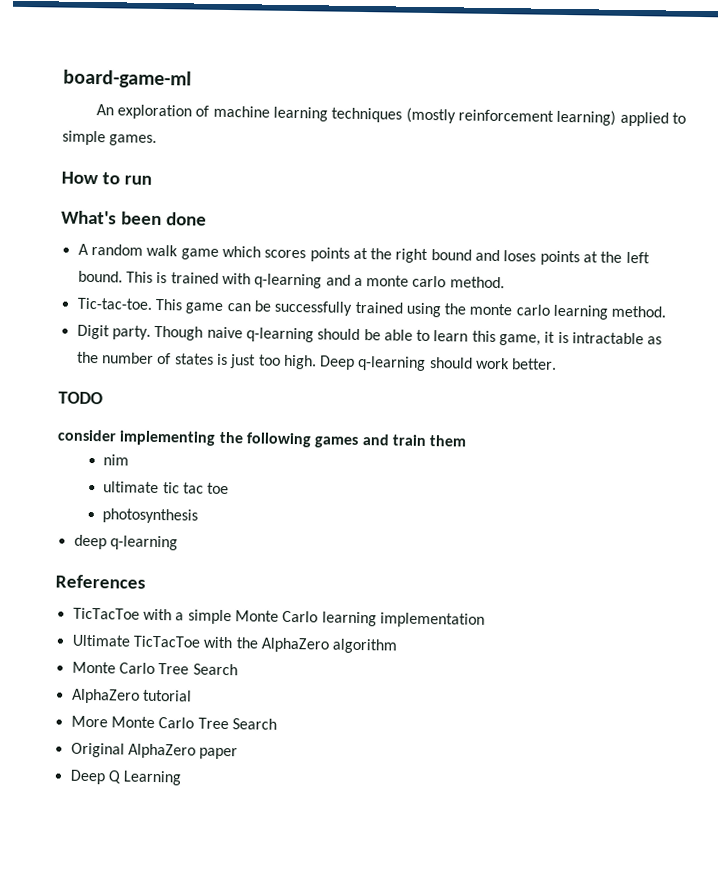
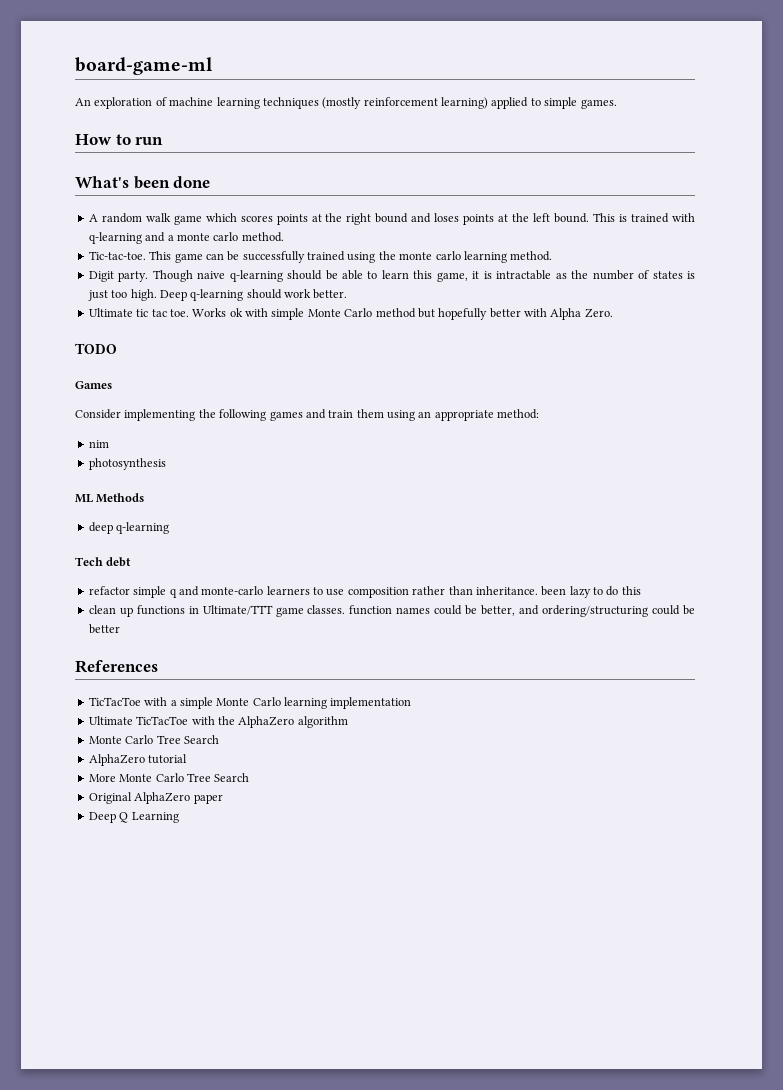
(558, 364) none -> [88,308,613,320] // Ultimate tic tac toe. Works ok with simple Monte Carlo method but hopefully better with Alpha Zero.
[57,429,117,442] consider -> [75,381,112,389] [75,409,121,419] Games // Consider
[103,454,130,466] [103,481,230,495] [102,508,199,524] [73,534,178,551] // nim // ultimate tic tac toe // photosynthesis // deep q-learning -> [387,409,540,421] [88,440,109,448] [88,458,166,470] [75,493,145,503] [88,522,170,534] [75,557,132,567] [88,586,641,598] [88,605,695,617] [88,624,120,634] using an appropriate method: // nim // photosynthesis // ML Methods // deep q-learning // Tech debt // refactor simple q and monte-carlo learners to use composition rather than inheritance. been lazy to do this // clean up functions in Ultimate/TTT game classes. function names could be better, and ordering/structuring could be better

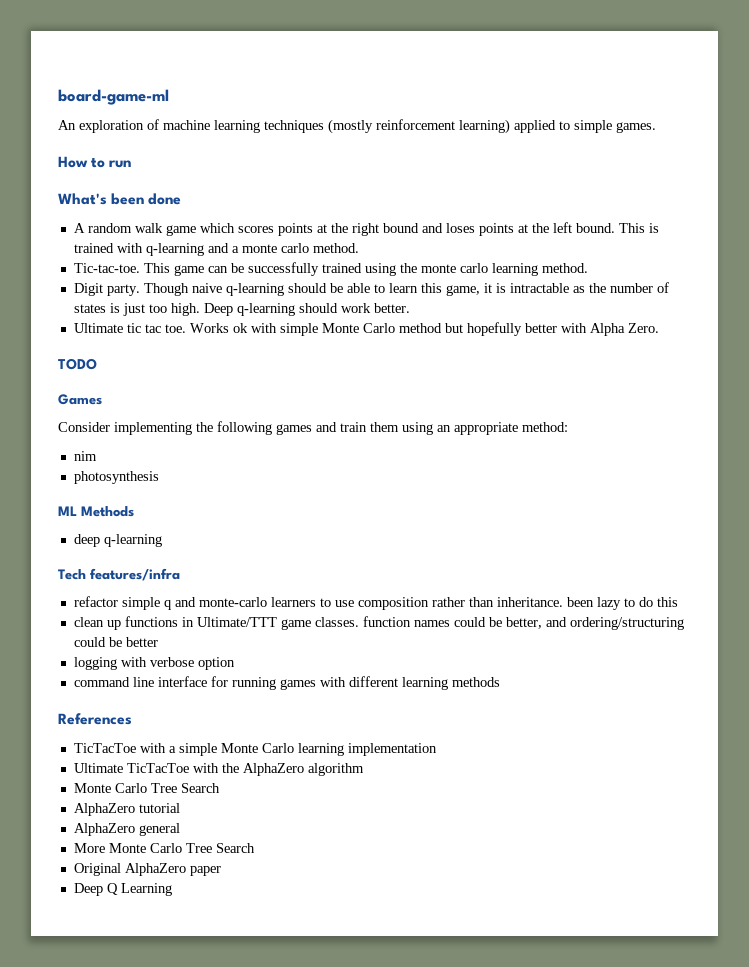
[106,557,132,567] debt -> [90,568,180,581] features/infra
(120, 629) none -> [73,657,235,670] [73,676,500,690] // logging with verbose option // command line interface for running games with different learning methods
(188, 759) none -> [73,823,180,836] // AlphaZero general

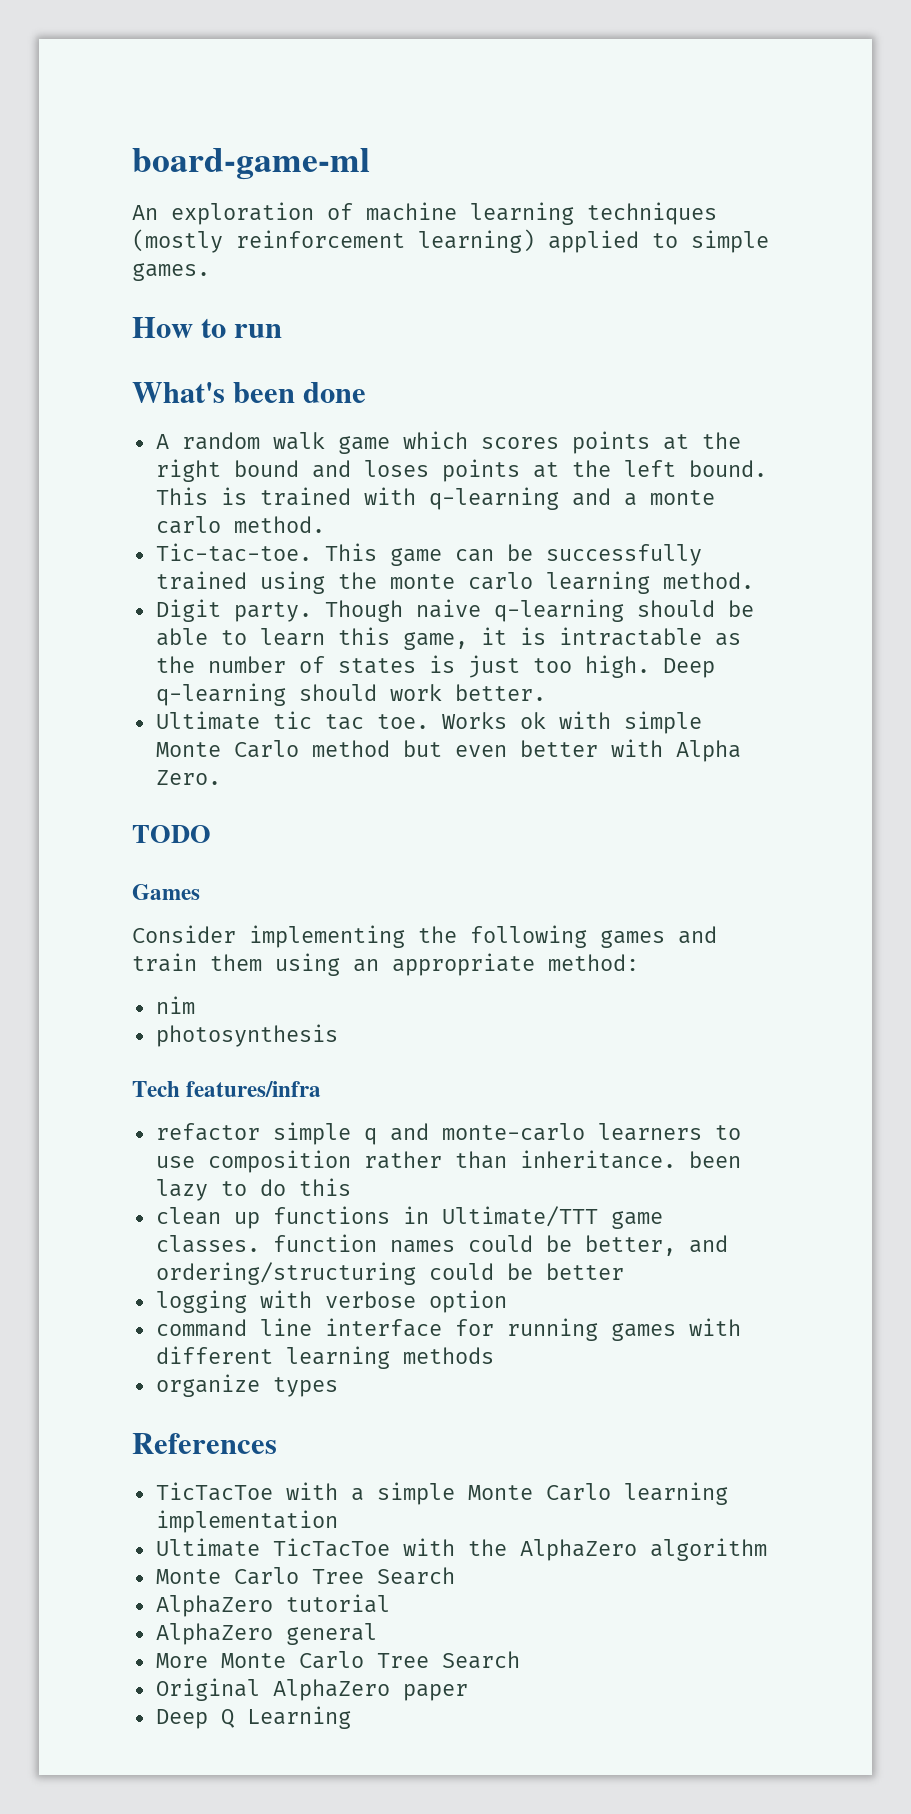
[466,322,522,336] hopefully -> [454,745,507,757] even
[58,506,134,517] [73,534,162,547] // ML Methods // deep q-learning -> (338, 1035) none
(500, 682) none -> [155,1374,338,1397] // organize types

